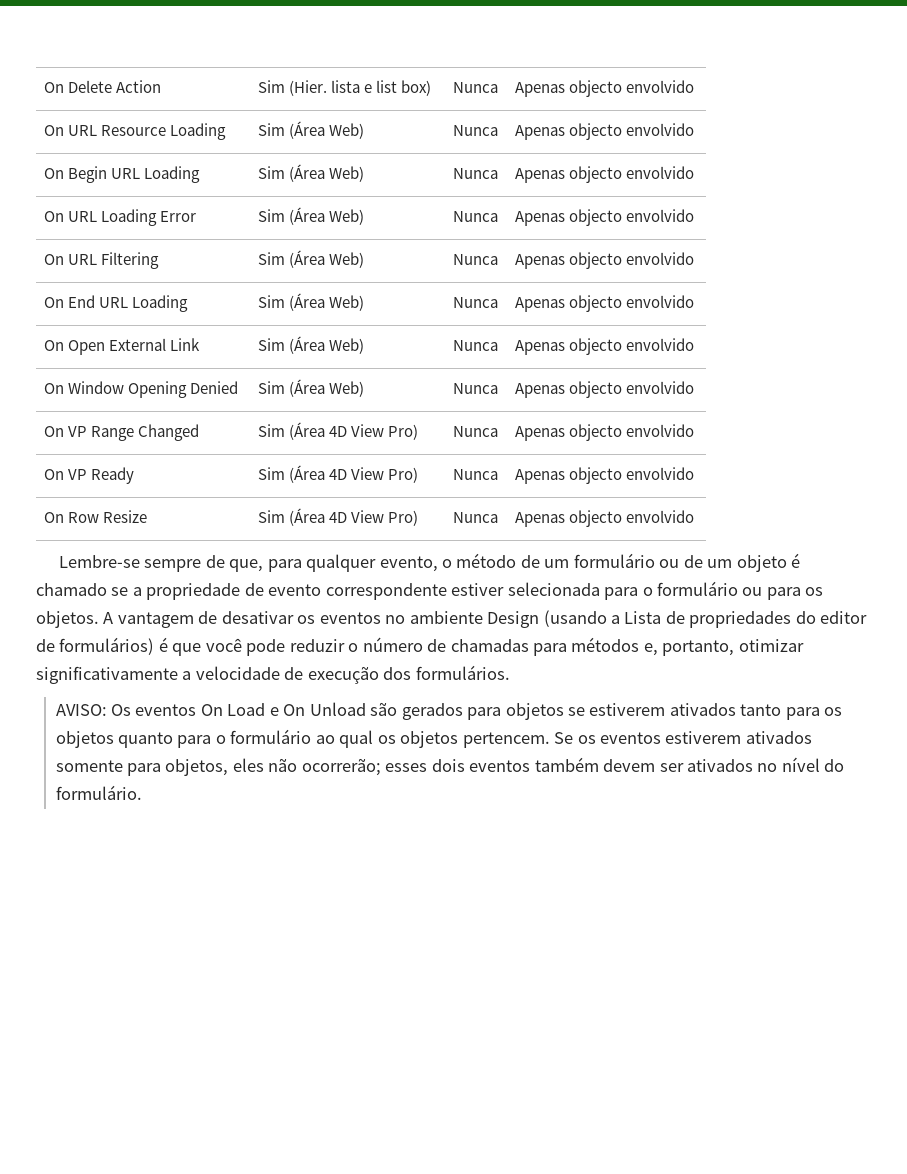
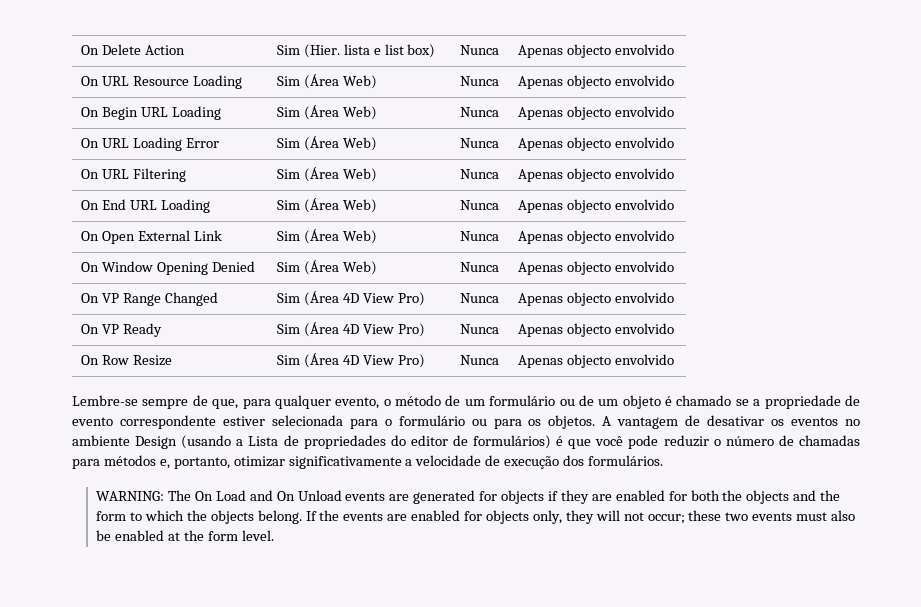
[55,704,197,716] AVISO: Os eventos -> [96,490,191,501] WARNING: The
[269,707,279,716] e -> [249,490,273,501] and
[370,702,843,720] [55,729,812,748] [55,757,845,776] [55,785,142,800] são gerados para objetos se estiverem ativados tanto para os objetos quanto para o formulário ao qual os objetos pertencem. Se os eventos estiverem ativados somente para objetos, eles não ocorrerão; esses dois eventos também devem ser ativados no nível do formulário. -> [345,490,841,504] [96,510,856,524] [96,530,274,541] events are generated for objects if they are enabled for both the objects and the form to which the objects belong. If the events are enabled for objects only, they will not occur; these two events must also be enabled at the form level.

